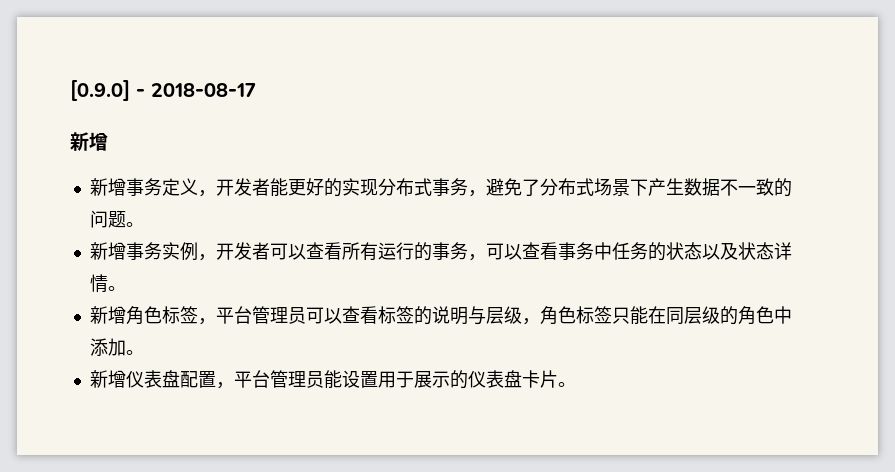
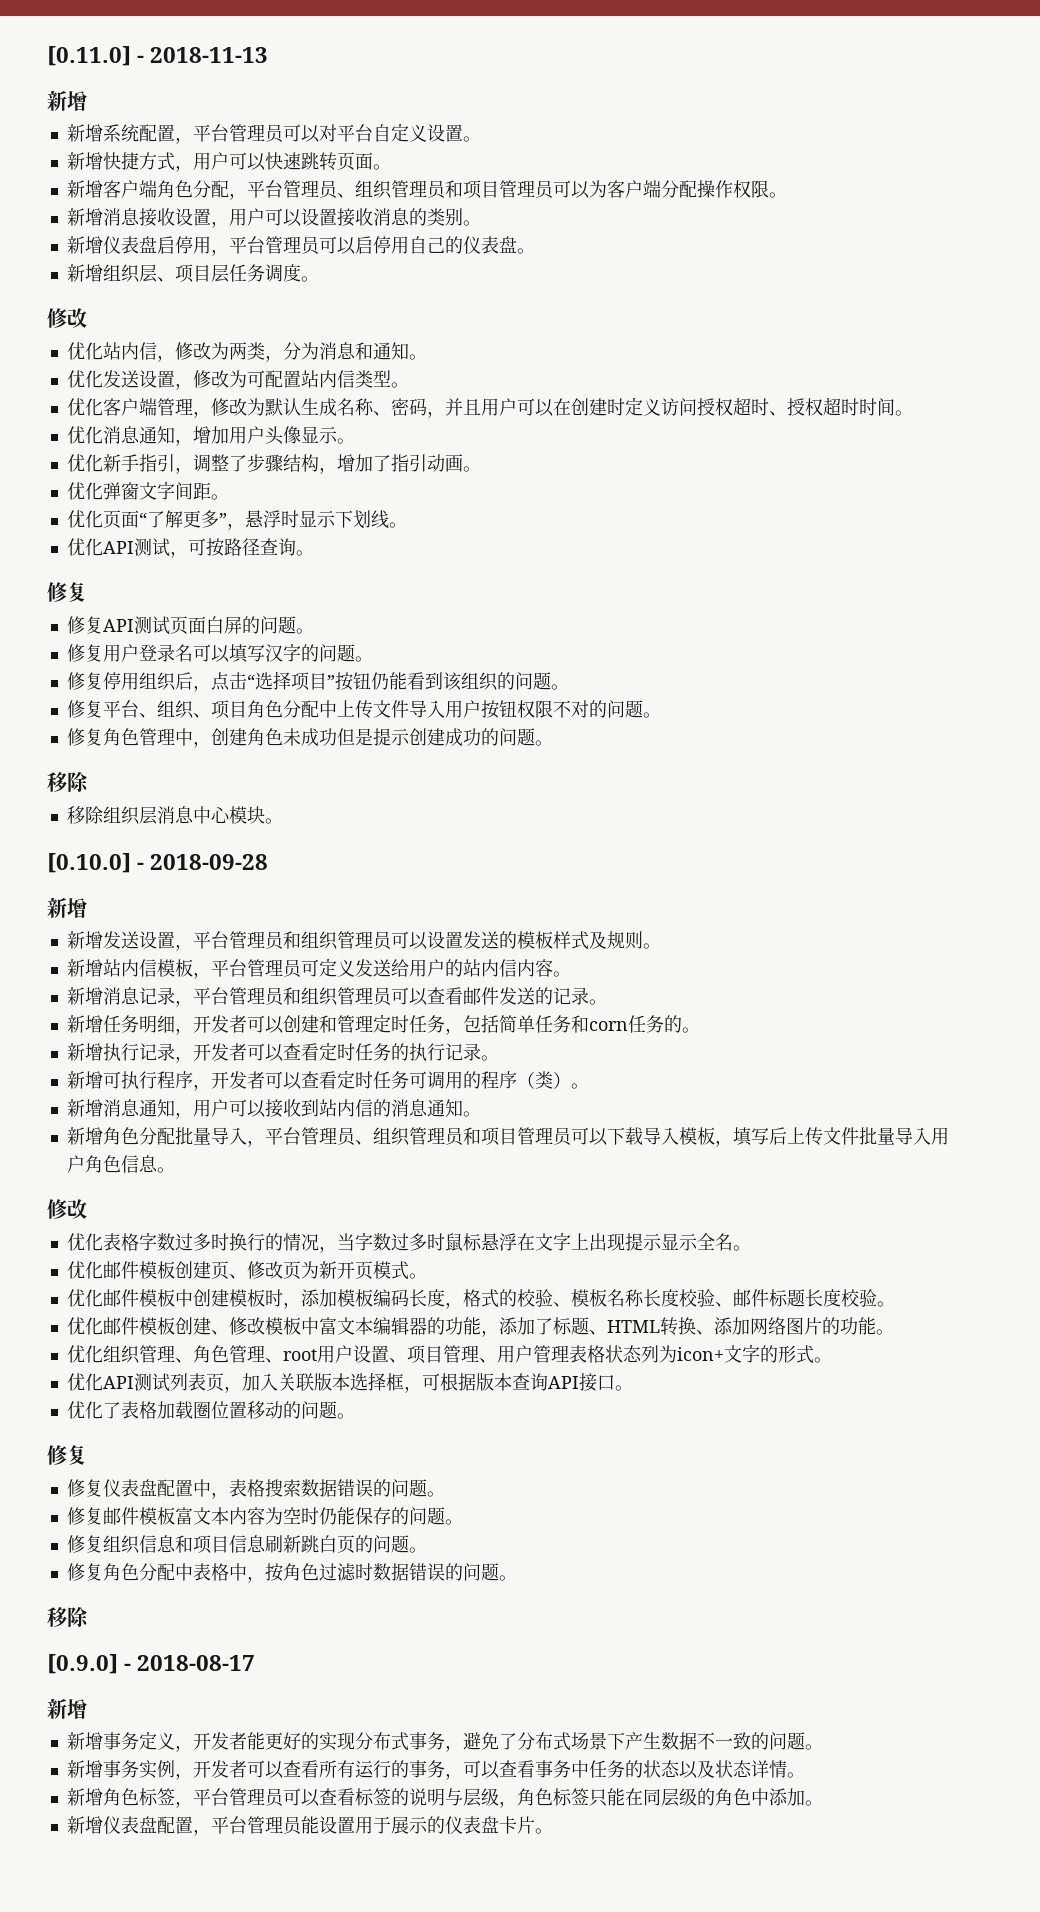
(70, 90) none -> [47,46,269,66] [47,90,87,111] [66,123,481,144] [66,152,391,172] [66,180,787,200] [66,208,481,228] [66,236,535,256] [66,264,319,283] [47,308,87,328] [66,342,427,362] [66,370,409,390] [66,397,913,418] [66,426,355,446] [66,454,481,474] [66,481,229,500] [66,510,407,530] [66,538,314,558] [47,582,87,602] [66,616,314,635] [66,643,373,663] [66,671,569,692] [66,700,661,719] [66,728,553,748] [47,772,89,793] [66,806,283,825] [47,853,269,873] [47,897,87,918] [66,931,661,951] [66,958,571,979] [66,987,607,1007] [66,1014,700,1035] [66,1042,499,1063] [66,1070,589,1091] [66,1099,481,1119] [66,1127,949,1147] [66,1155,175,1173] [47,1199,87,1219] [66,1232,751,1253] [66,1261,427,1280] [66,1289,895,1309] [66,1317,894,1337] [66,1344,832,1364] [66,1372,633,1393] [66,1401,355,1419] [47,1445,87,1465] [66,1479,445,1499] [66,1507,463,1525] [66,1535,427,1554] [66,1563,517,1583] [47,1607,89,1628] [0.11.0] - 2018-11-13 // 新增 // 新增系统配置，平台管理员可以对平台自定义设置。 // 新增快捷方式，用户可以快速跳转页面。 // 新增客户端角色分配，平台管理员、组织管理员和项目管理员可以为客户端分配操作权限。 // 新增消息接收设置，用户可以设置接收消息的类别。 // 新增仪表盘启停用，平台管理员可以启停用自己的仪表盘。 // 新增组织层、项目层任务调度。 // 修改 // 优化站内信，修改为两类，分为消息和通知。 // 优化发送设置，修改为可配置站内信类型。 // 优化客户端管理，修改为默认生成名称、密码，并且用户可以在创建时定义访问授权超时、授权超时时间。 // 优化消息通知，增加用户头像显示。 // 优化新手指引，调整了步骤结构，增加了指引动画。 // 优化弹窗文字间距。 // 优化页面“了解更多”，悬浮时显示下划线。 // 优化API测试，可按路径查询。 // 修复 // 修复API测试页面白屏的问题。 // 修复用户登录名可以填写汉字的问题。 // 修复停用组织后，点击“选择项目”按钮仍能看到该组织的问题。 // 修复平台、组织、项目角色分配中上传文件导入用户按钮权限不对的问题。 // 修复角色管理中，创建角色未成功但是提示创建成功的问题。 // 移除 // 移除组织层消息中心模块。 // [0.10.0] - 2018-09-28 // 新增 // 新增发送设置，平台管理员和组织管理员可以设置发送的模板样式及规则。 // 新增站内信模板，平台管理员可定义发送给用户的站内信内容。 // 新增消息记录，平台管理员和组织管理员可以查看邮件发送的记录。 // 新增任务明细，开发者可以创建和管理定时任务，包括简单任务和corn任务的。 // 新增执行记录，开发者可以查看定时任务的执行记录。 // 新增可执行程序，开发者可以查看定时任务可调用的程序（类）。 // 新增消息通知，用户可以接收到站内信的消息通知。 // 新增角色分配批量导入，平台管理员、组织管理员和项目管理员可以下载导入模板，填写后上传文件批量导入用户角色信息。 // 修改 // 优化表格字数过多时换行的情况，当字数过多时鼠标悬浮在文字上出现提示显示全名。 // 优化邮件模板创建页、修改页为新开页模式。 // 优化邮件模板中创建模板时，添加模板编码长度，格式的校验、模板名称长度校验、邮件标题长度校验。 // 优化邮件模板创建、修改模板中富文本编辑器的功能，添加了标题、HTML转换、添加网络图片的功能。 // 优化组织管理、角色管理、root用户设置、项目管理、用户管理表格状态列为icon+文字的形式。 // 优化API测试列表页，加入关联版本选择框，可根据版本查询API接口。 // 优化了表格加载圈位置移动的问题。 // 修复 // 修复仪表盘配置中，表格搜索数据错误的问题。 // 修复邮件模板富文本内容为空时仍能保存的问题。 // 修复组织信息和项目信息刷新跳白页的问题。 // 修复角色分配中表格中，按角色过滤时数据错误的问题。 // 移除 //

